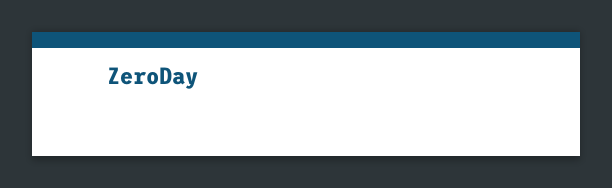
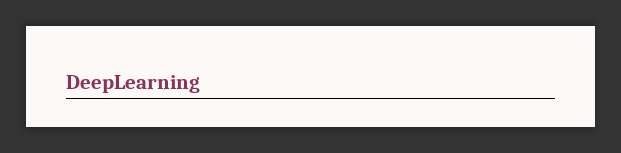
[107,67,198,89] ZeroDay -> [66,75,200,93] DeepLearning

